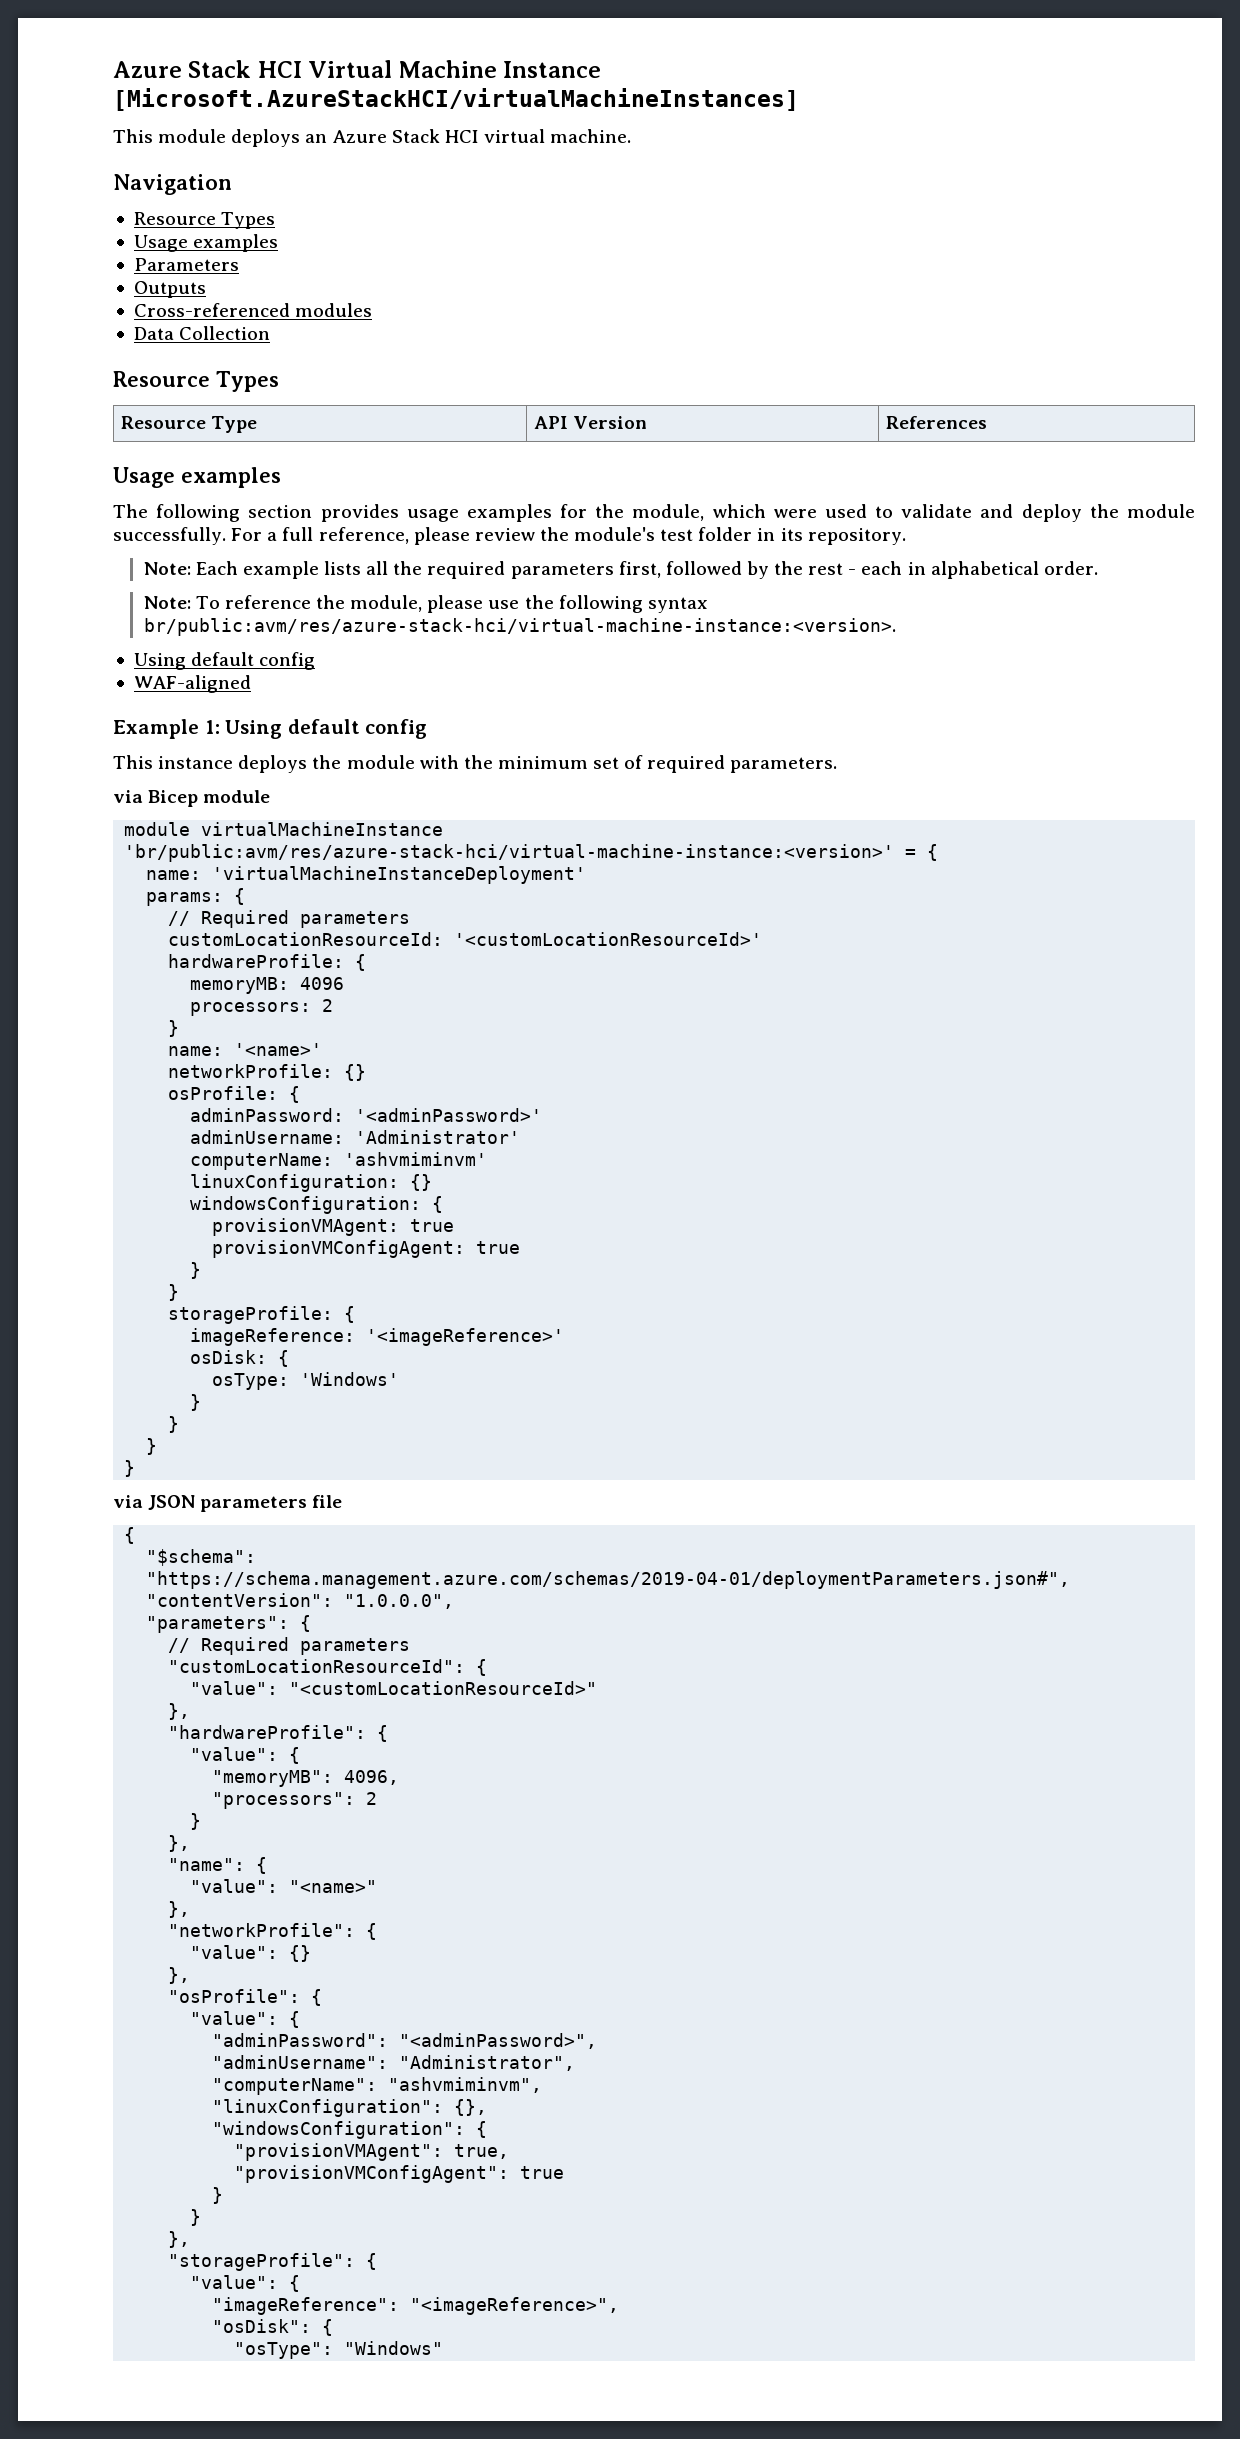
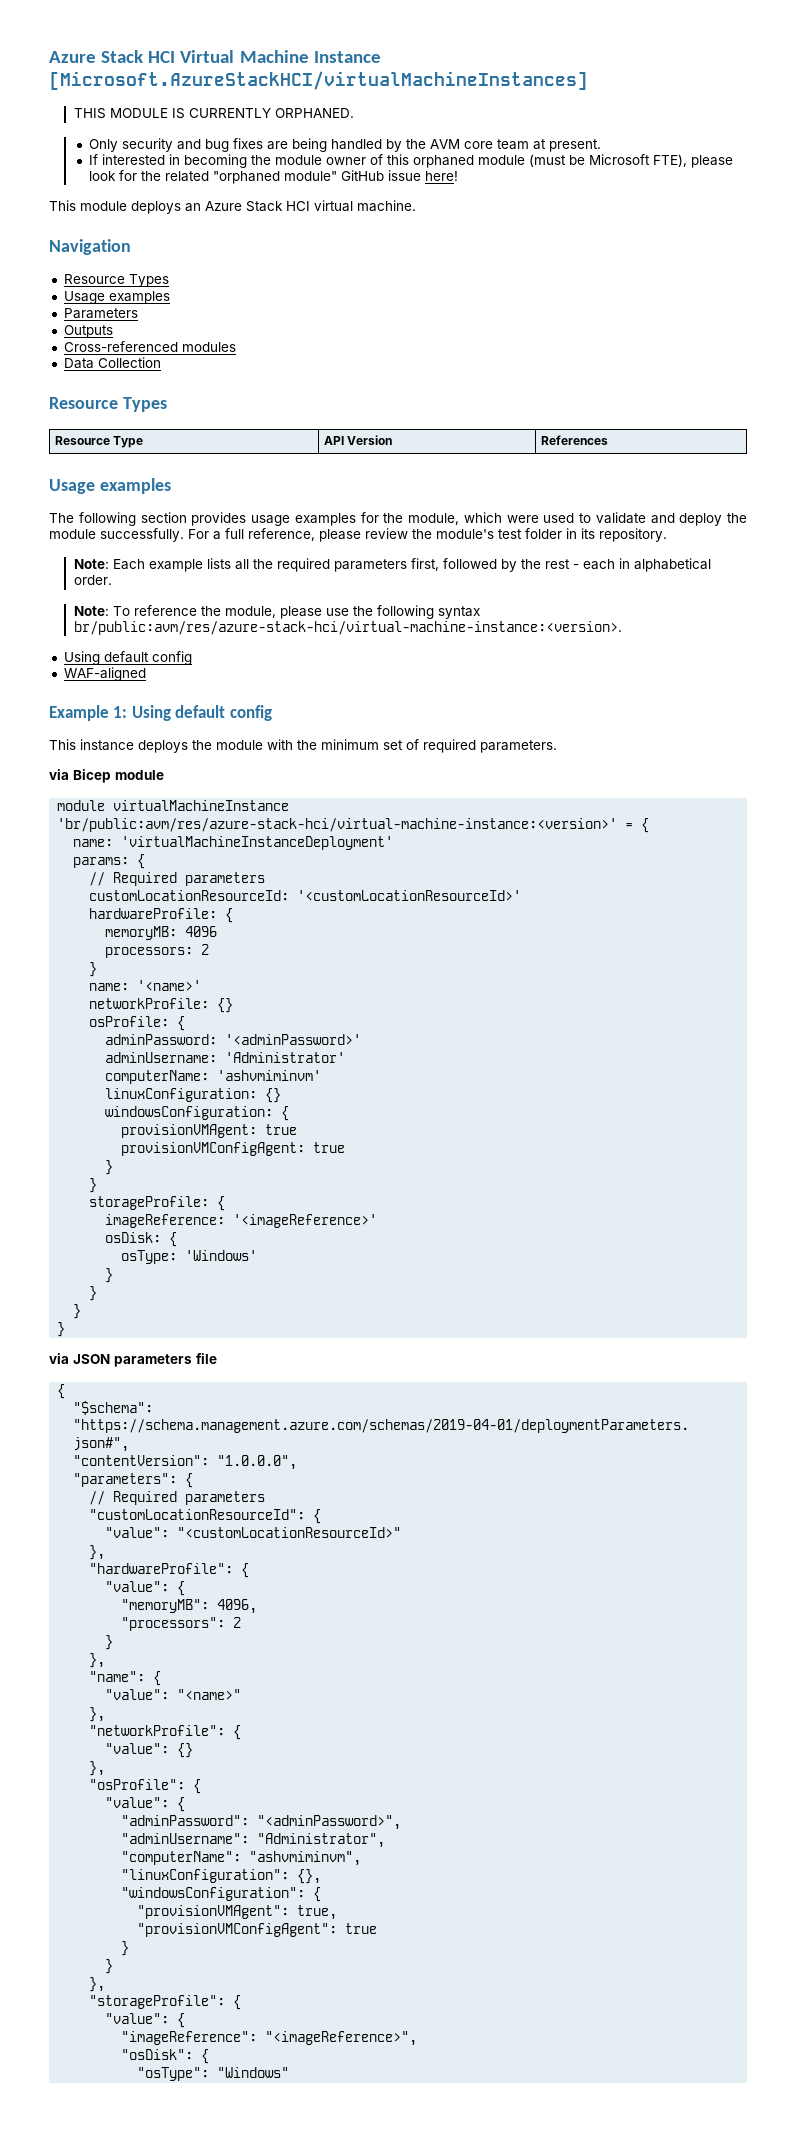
(799, 99) none -> [73,108,354,119] [88,138,601,152] [88,154,733,168] [88,170,458,184] // THIS MODULE IS CURRENTLY ORPHANED. // Only security and bug fixes are being handled by the AVM core team at present. // If interested in becoming the module owner of this orphaned module (must be Microsoft FTE), please look for the related "orphaned module" GitHub issue here!

